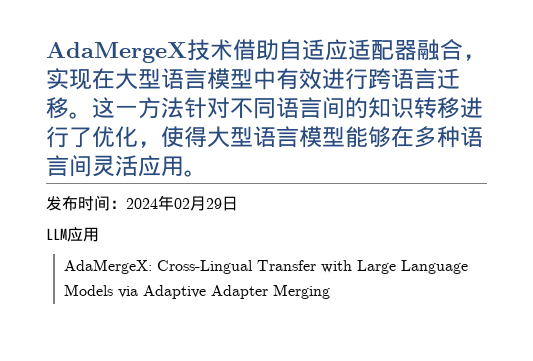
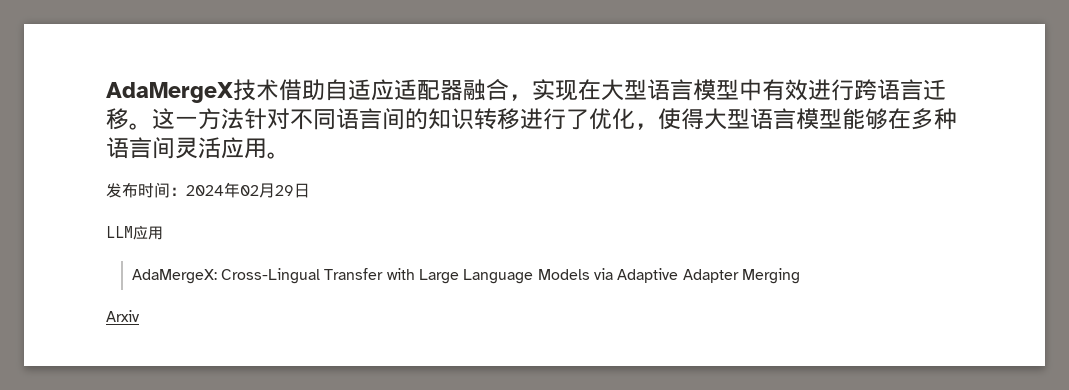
(331, 291) none -> [106,310,140,322] // Arxiv

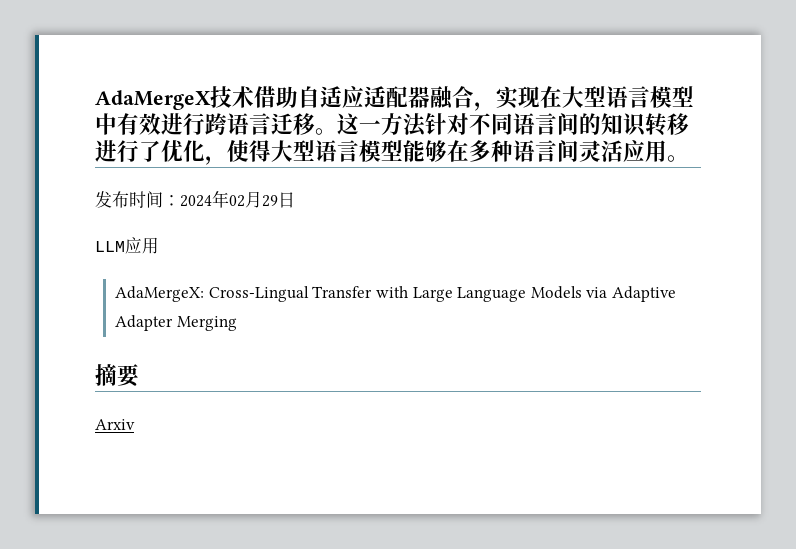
(800, 276) none -> [95,364,140,387] // 摘要

